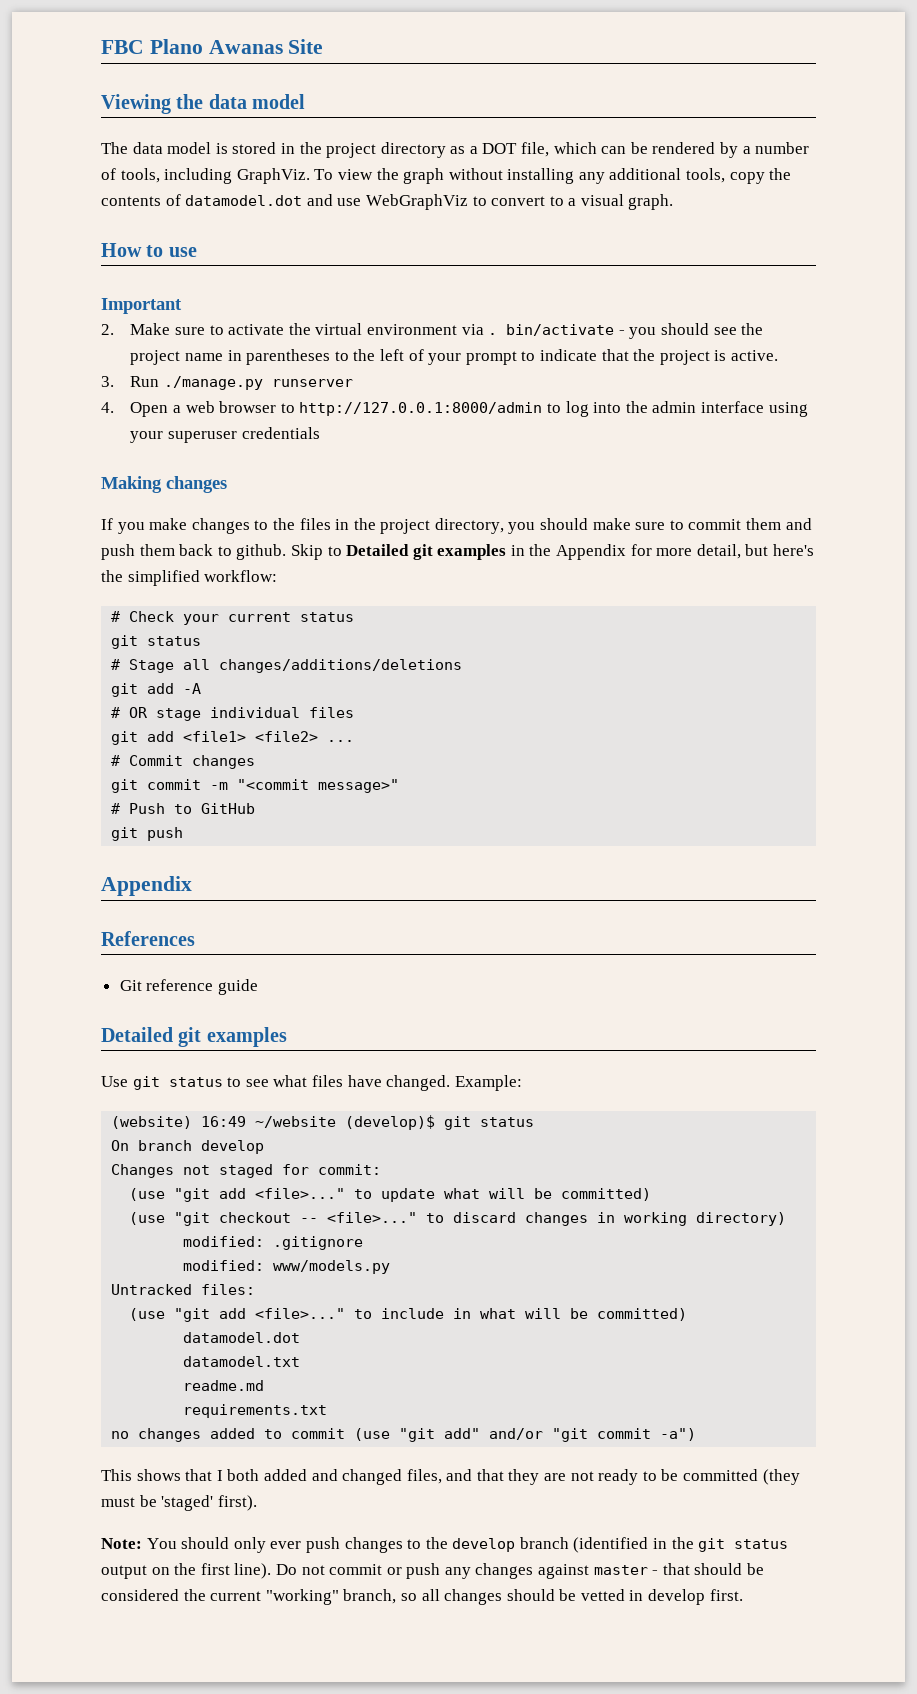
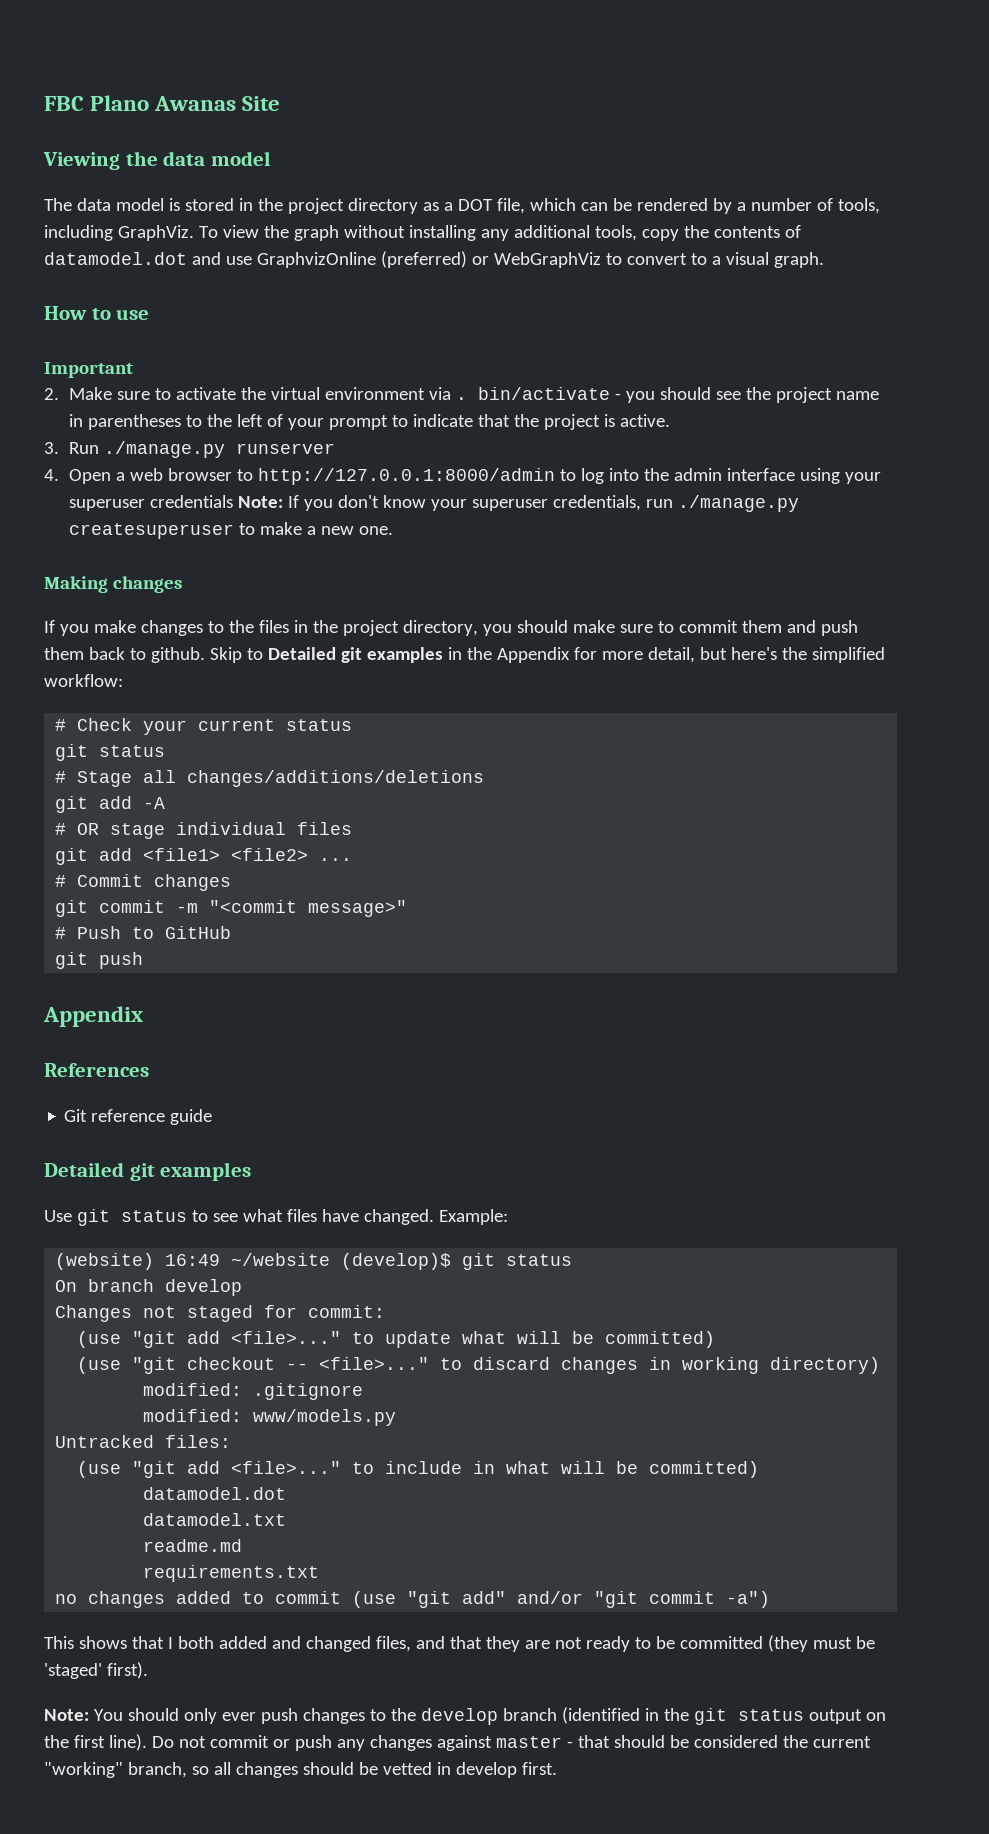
(362, 202) none -> [256,251,489,268] GraphvizOnline (preferred) or
(320, 433) none -> [238,495,800,512] [69,522,394,539] Note: If you don't know your superuser credentials, run ./manage.py createsuperuser to make a new one.

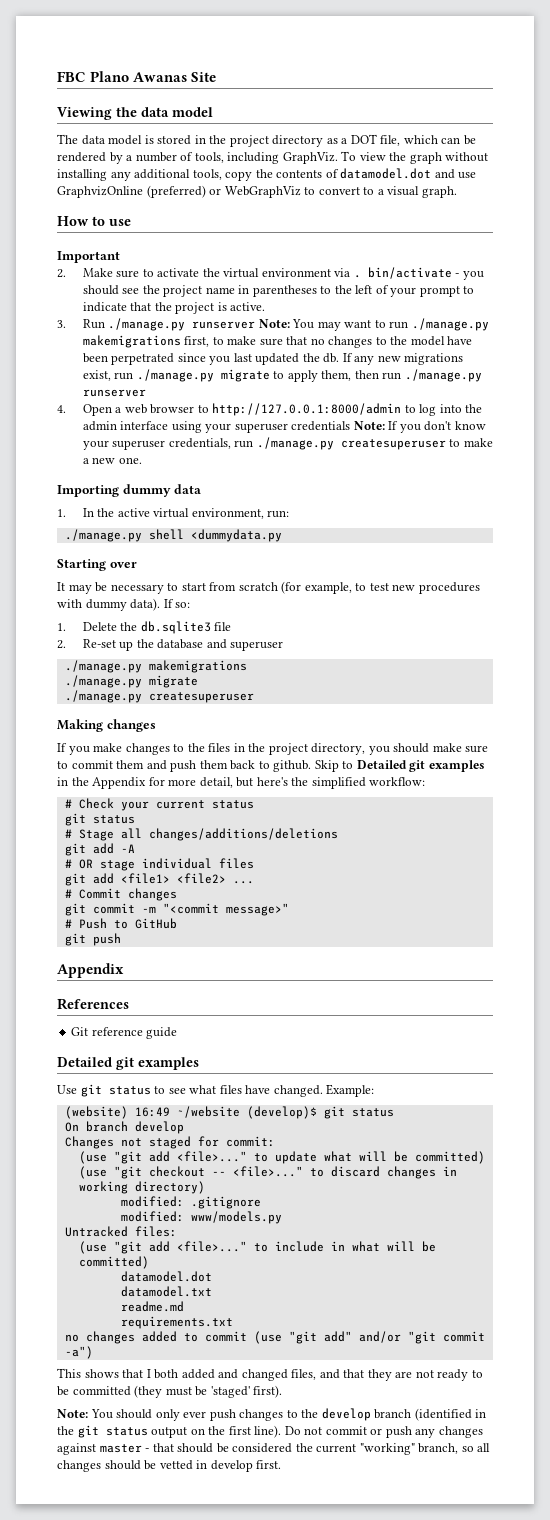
(336, 448) none -> [258,318,489,331] [82,335,473,348] [82,353,464,365] [82,369,482,382] [82,389,146,397] Note: You may want to run ./manage.py makemigrations first, to make sure that no changes to the model have been perpetrated since you last updated the db. If any new migrations exist, run ./manage.py migrate to apply them, then run ./manage.py runserver
(394, 530) none -> [57,484,202,497] [57,508,290,519] [64,529,282,542] [57,559,137,571] [57,581,480,594] [57,598,191,611] [57,621,232,634] [57,639,284,651] [64,660,247,673] [64,675,198,688] [64,690,254,703] // Importing dummy data // 1. In the active virtual environment, run: // ./manage.py shell <dummydata.py // Starting over // It may be necessary to start from scratch (for example, to test new procedures with dummy data). If so: // 1. Delete the db.sqlite3 file // 2. Re-set up the database and superuser // ./manage.py makemigrations // ./manage.py migrate // ./manage.py createsuperuser

